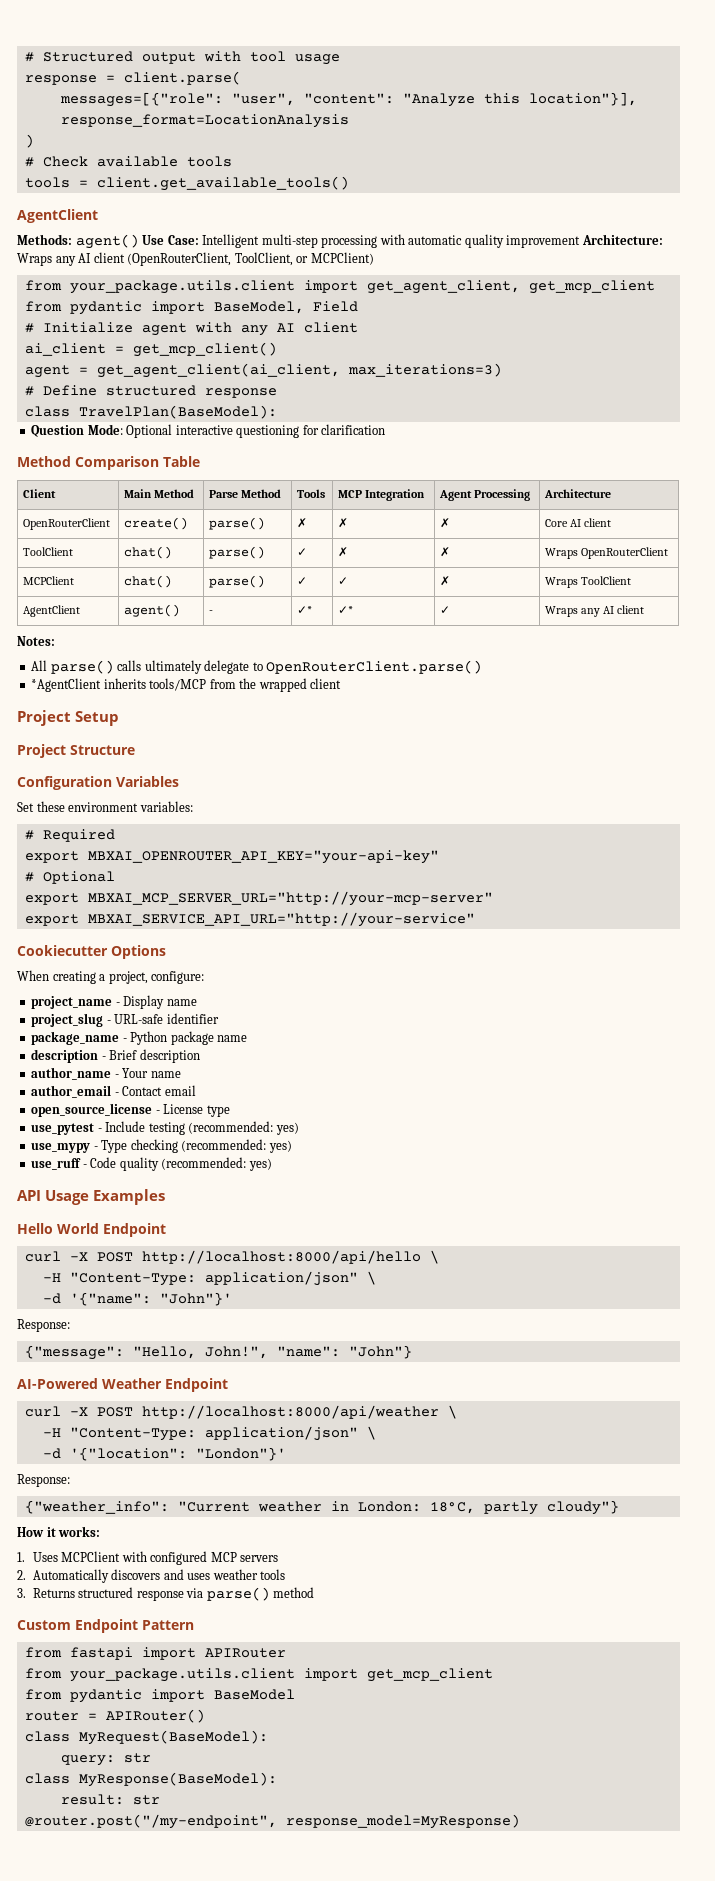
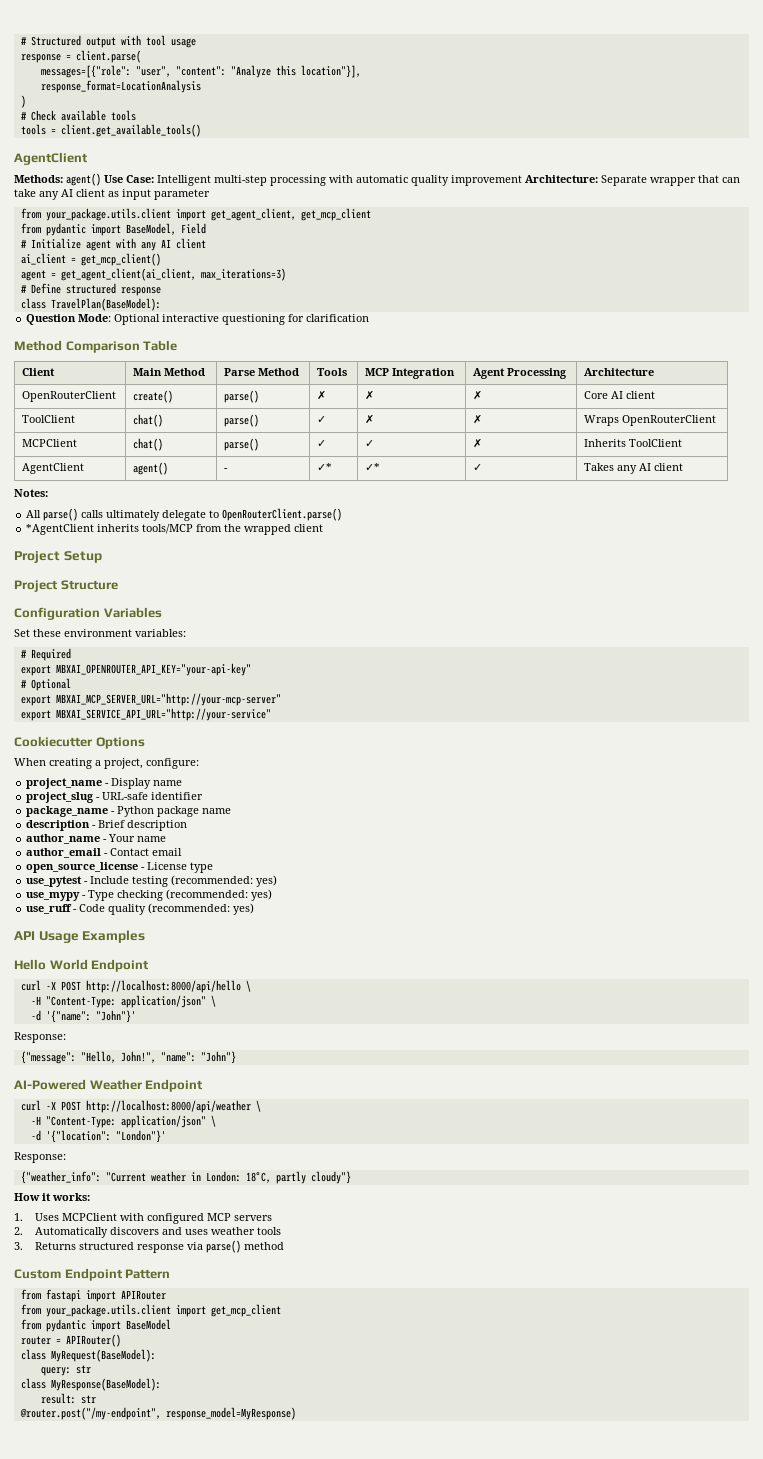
[17,252,374,266] Wraps any AI client (OpenRouterClient, ToolClient, or MCPClient) -> [601,175,740,186] [14,189,210,200] Separate wrapper that can take any AI client as input parameter
[544,577,578,588] Wraps -> [584,439,627,447] Inherits
[544,606,578,617] Wraps -> [584,463,615,471] Takes

